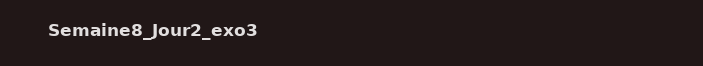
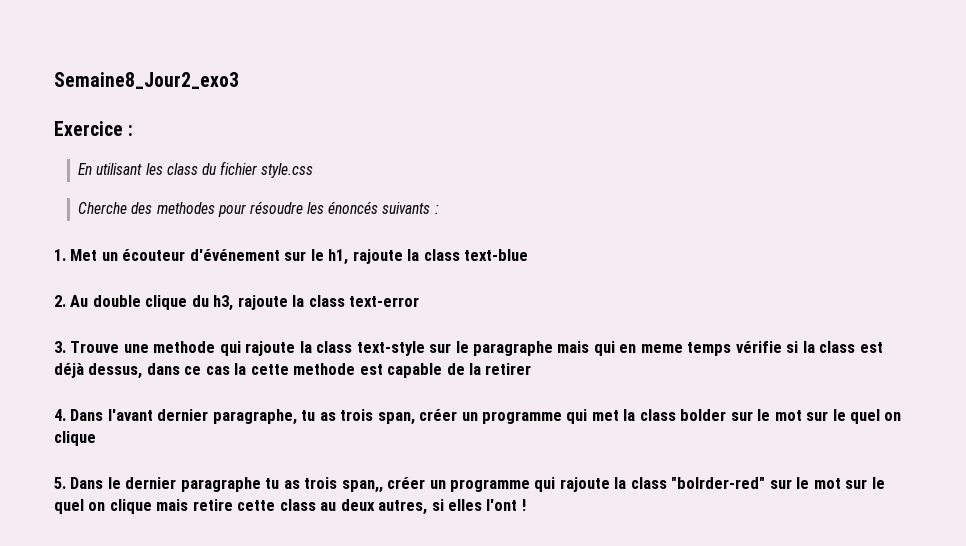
(258, 31) none -> [54,121,134,136] [78,161,314,178] [78,201,439,217] [54,249,529,265] [54,295,420,311] [54,341,883,356] [54,363,532,379] [54,409,902,425] [54,431,96,446] [54,477,885,493] [54,499,526,515] // Exercice : // En utilisant les class du fichier style.css // Cherche des methodes pour résoudre les énoncés suivants : // 1. Met un écouteur d'événement sur le h1, rajoute la class text-blue // 2. Au double clique du h3, rajoute la class text-error // 3. Trouve une methode qui rajoute la class text-style sur le paragraphe mais qui en meme temps vérifie si la class est déjà dessus, dans ce cas la cette methode est capable de la retirer // 4. Dans l'avant dernier paragraphe, tu as trois span, créer un programme qui met la class bolder sur le mot sur le quel on clique // 5. Dans le dernier paragraphe tu as trois span,, créer un programme qui rajoute la class "bolrder-red" sur le mot sur le quel on clique mais retire cette class au deux autres, si elles l'ont !

